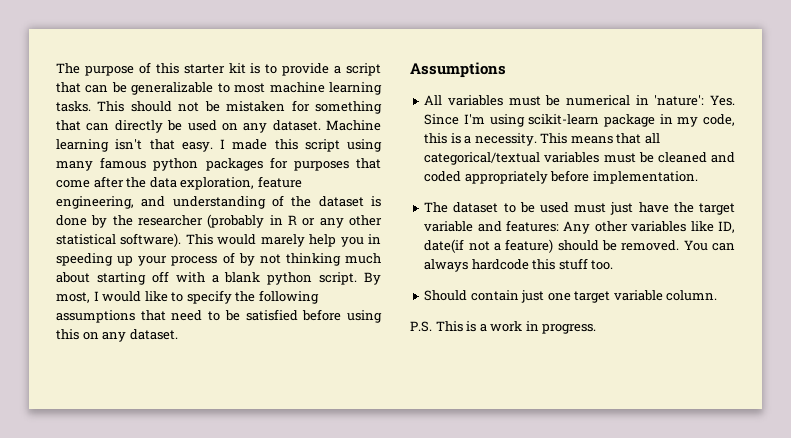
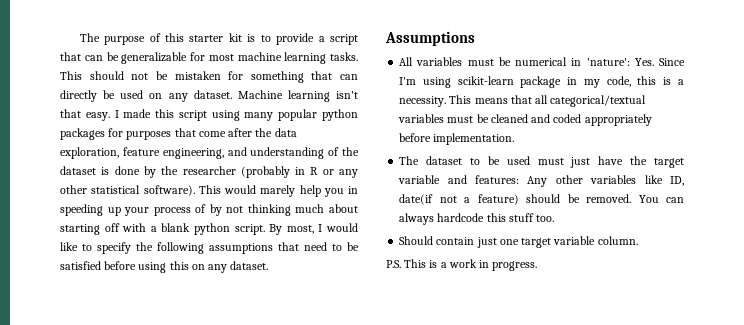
[217,83,230,93] to -> [190,52,205,61] for
[100,157,147,169] famous -> [278,109,318,121] popular

